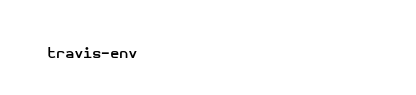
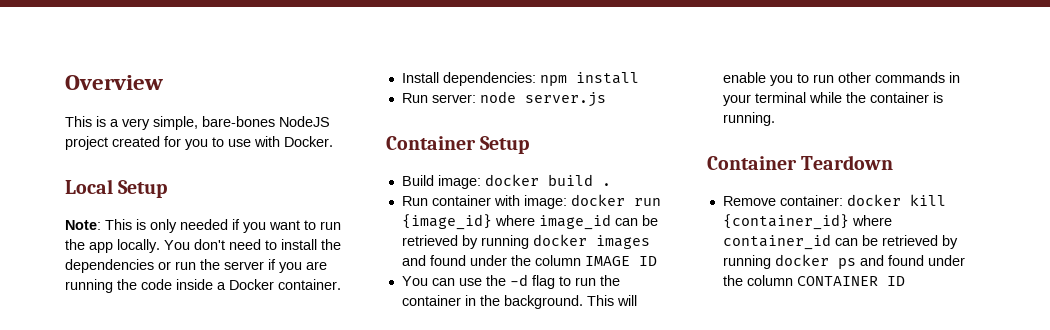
[47,47,137,58] travis-env -> [65,75,163,90] [65,116,330,130] [65,136,333,150] [65,179,168,198] [65,219,341,233] [65,239,341,253] [65,259,327,273] [65,279,341,293] [401,72,639,86] [401,91,606,107] [386,136,530,154] [401,174,611,189] [401,194,661,209] [401,214,658,230] [401,234,650,249] [401,255,657,266] [401,274,620,289] [401,295,637,309] [722,72,960,86] [722,92,943,106] [722,112,775,126] [707,155,894,170] [722,194,946,206] [722,214,892,230] [722,234,958,250] [722,254,965,269] [722,275,905,286] Overview // This is a very simple, bare-bones NodeJS project created for you to use with Docker. // Local Setup // Note: This is only needed if you want to run the app locally. You don't need to install the dependencies or run the server if you are running the code inside a Docker container. // Install dependencies: npm install // Run server: node server.js // Container Setup // Build image: docker build . // Run container with image: docker run {image_id} where image_id can be retrieved by running docker images and found under the column IMAGE ID // You can use the -d flag to run the container in the background. This will enable you to run other commands in your terminal while the container is running. // Container Teardown // Remove container: docker kill {container_id} where container_id can be retrieved by running docker ps and found under the column CONTAINER ID

